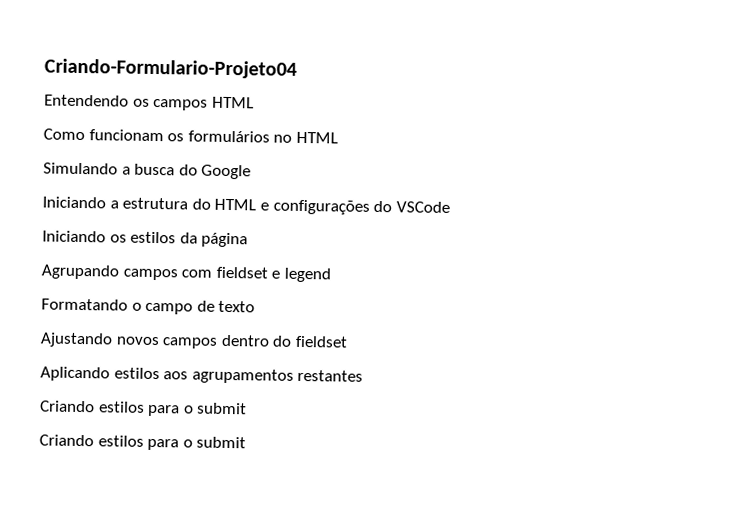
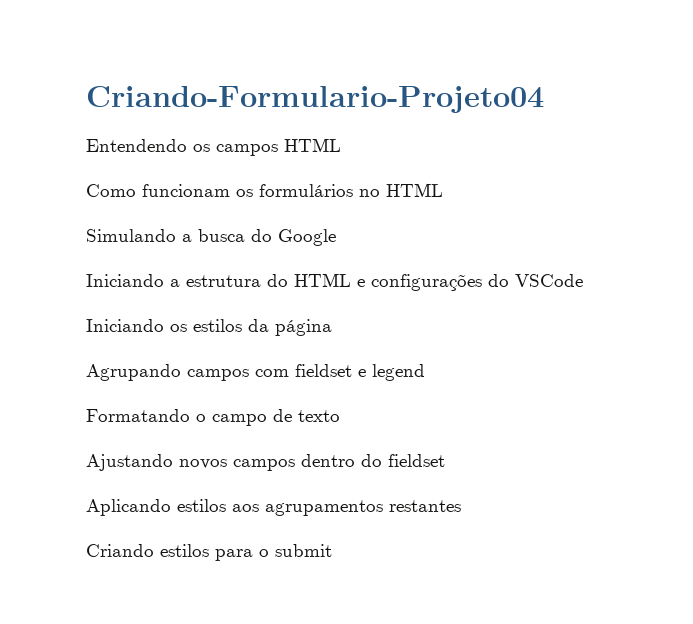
[39,434,247,451] // Criando estilos para o submit -> (332, 550) none

